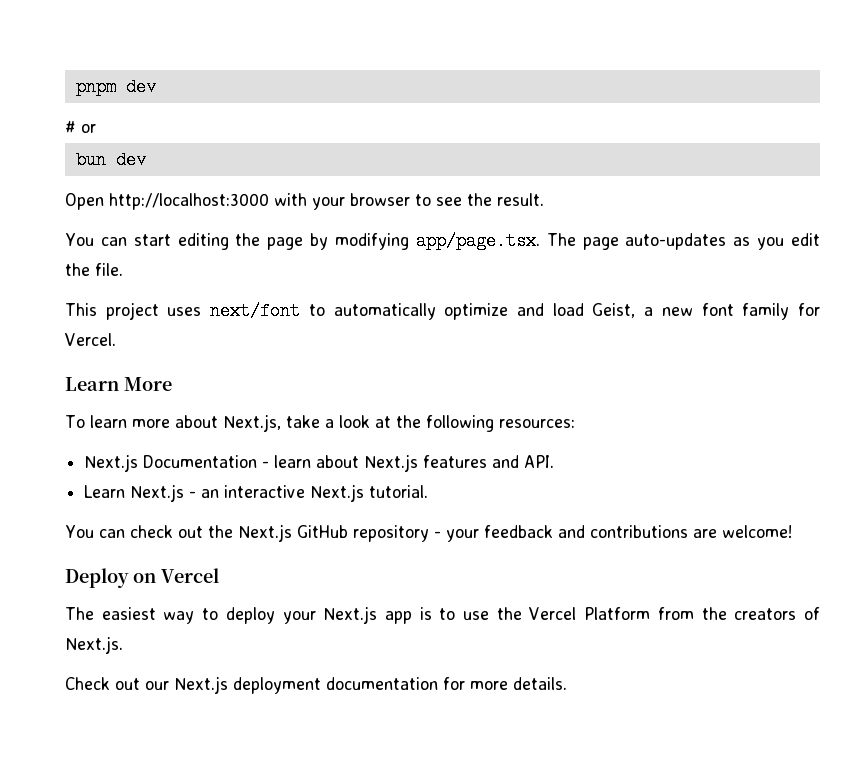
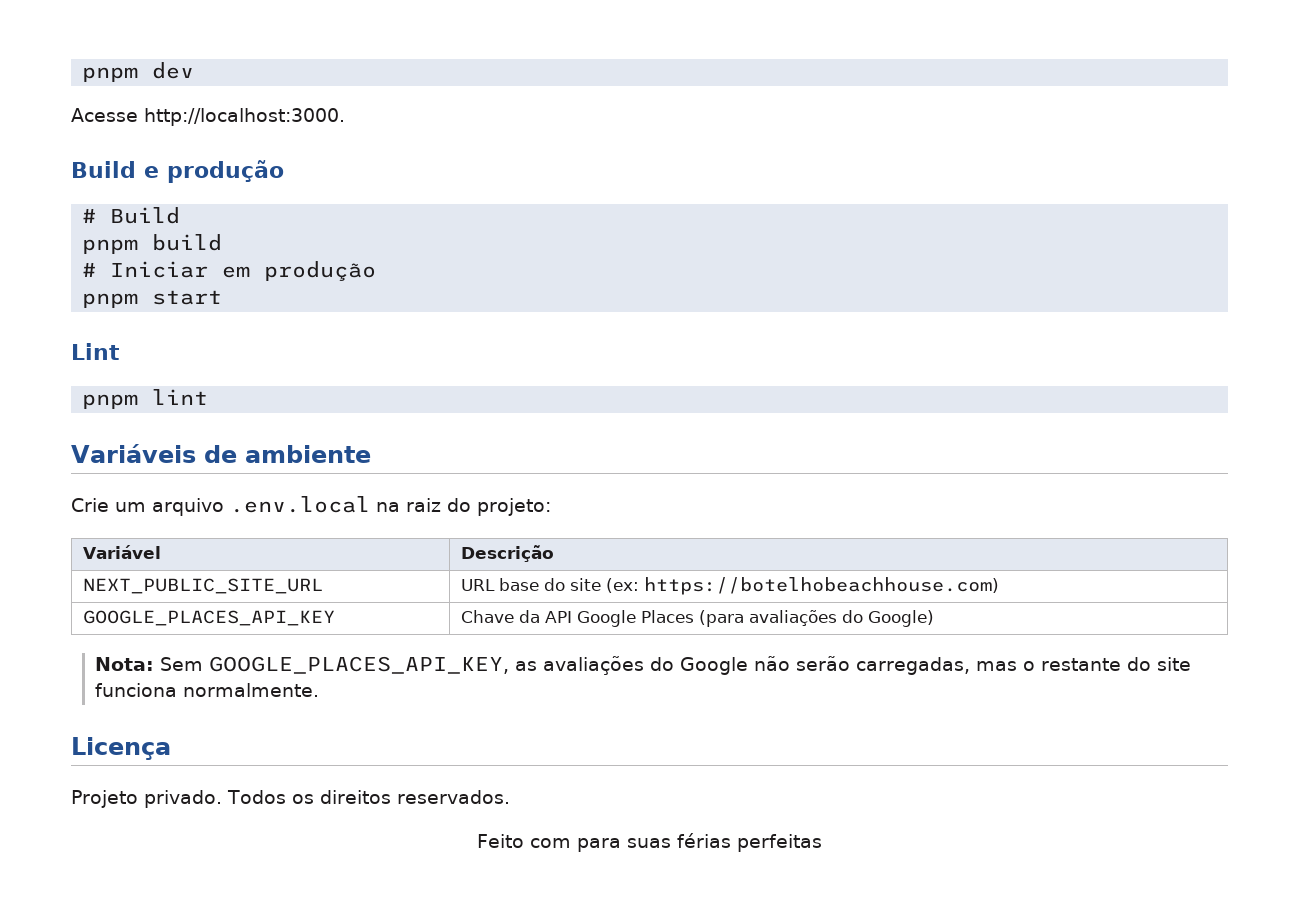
[65,120,96,133] [75,151,146,169] [65,193,544,210] [65,232,821,250] [65,263,123,276] [65,302,820,320] [65,333,116,346] [65,377,172,391] [65,414,575,432] [84,454,555,472] [84,484,429,502] [65,524,792,542] [65,568,219,588] [65,606,821,624] [65,636,123,654] [65,676,567,694] # or // bun dev // Open http://localhost:3000 with your browser to see the result. // You can start editing the page by modifying app/page.tsx. The page auto-updates as you edit the file. // This project uses next/font to automatically optimize and load Geist, a new font family for Vercel. // Learn More // To learn more about Next.js, take a look at the following resources: // Next.js Documentation - learn about Next.js features and API. // Learn Next.js - an interactive Next.js tutorial. // You can check out the Next.js GitHub repository - your feedback and contributions are welcome! // Deploy on Vercel // The easiest way to deploy your Next.js app is to use the Vercel Platform from the creators of Next.js. // Check out our Next.js deployment documentation for more details. -> [71,108,345,126] [71,160,284,183] [82,207,181,224] [82,234,223,254] [82,261,377,281] [82,290,223,308] [71,343,120,360] [82,389,209,409] [71,444,371,463] [71,496,551,516] [82,545,161,559] [460,545,554,562] [82,578,323,594] [460,577,999,595] [82,610,335,626] [460,610,934,627] [95,656,1192,675] [95,683,320,697] [71,737,171,760] [71,790,510,808] [477,833,822,852] Acesse http://localhost:3000. // Build e produção // # Build // pnpm build // # Iniciar em produção // pnpm start // Lint // pnpm lint // Variáveis de ambiente // Crie um arquivo .env.local na raiz do projeto: // Variável | Descrição // NEXT_PUBLIC_SITE_URL | URL base do site (ex: https://botelhobeachhouse.com) // GOOGLE_PLACES_API_KEY | Chave da API Google Places (para avaliações do Google) // Nota: Sem GOOGLE_PLACES_API_KEY, as avaliações do Google não serão carregadas, mas o restante do site funciona normalmente. // Licença // Projeto privado. Todos os direitos reservados. // Feito com para suas férias perfeitas

